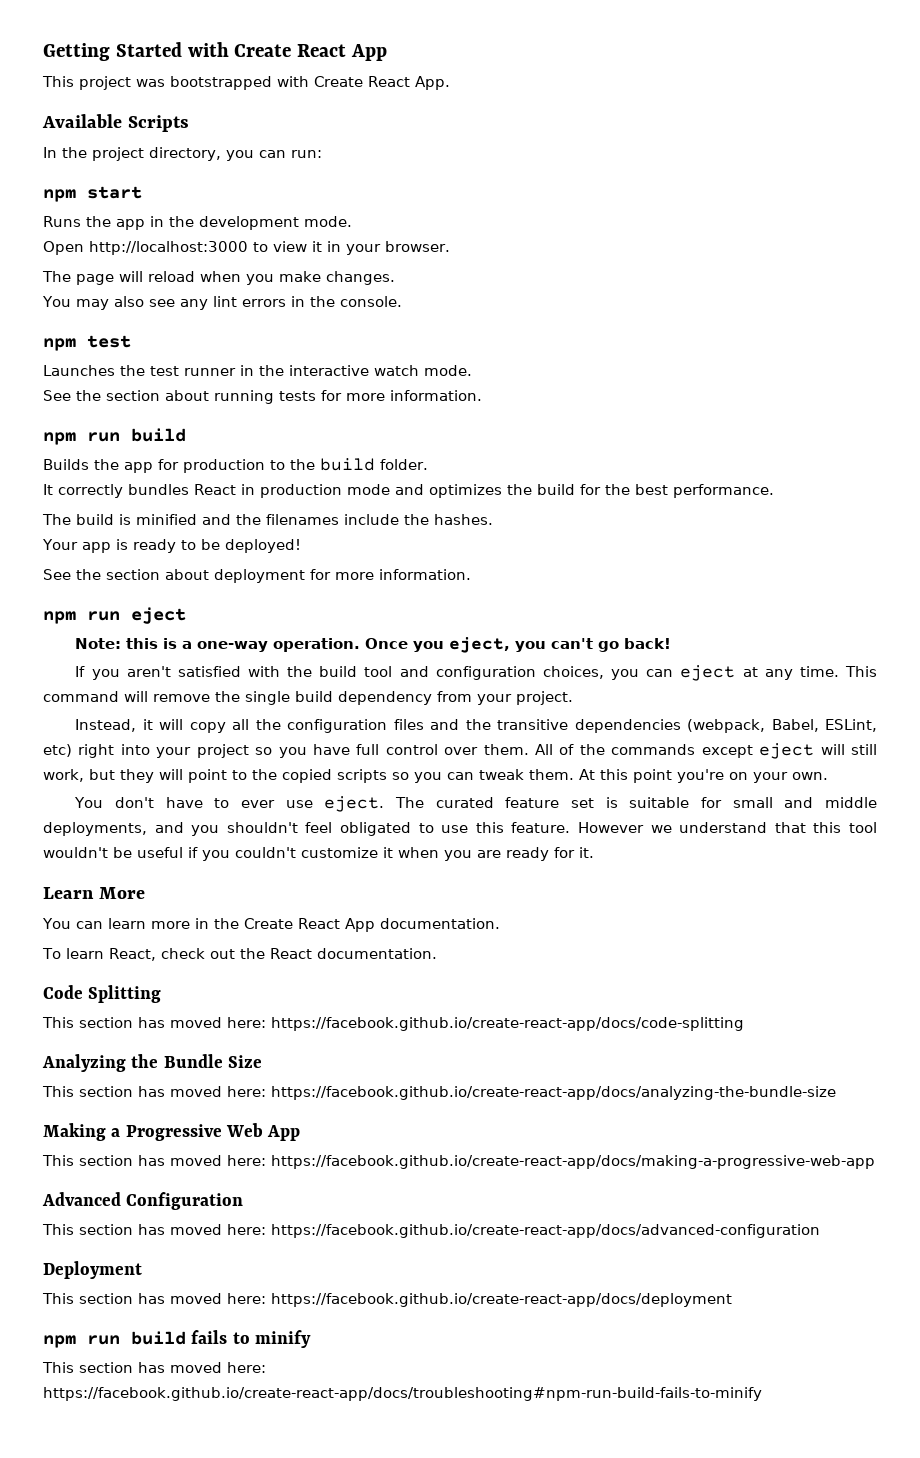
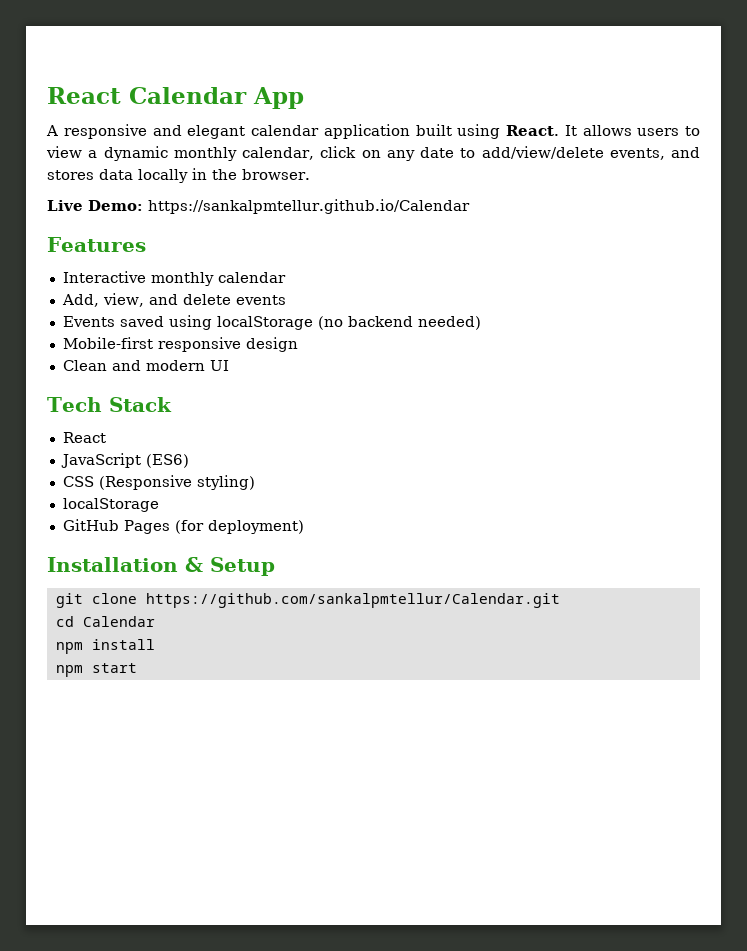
[43,42,388,61] [42,76,450,90] [42,114,189,132] [43,147,322,161] [43,186,142,202] [43,216,352,230] [43,241,450,255] [42,271,395,285] [42,296,402,310] [43,335,131,351] [43,365,472,376] [43,390,482,404] [43,428,186,445] [43,458,428,473] [43,484,774,498] [42,514,493,525] [42,539,301,553] [43,569,471,583] [43,607,186,624] [75,637,672,653] [75,665,877,681] [43,691,573,705] [75,719,877,733] [43,743,878,759] [43,769,828,783] [74,796,877,812] [43,822,878,836] [43,847,594,861] [43,887,145,899] [42,918,500,932] [42,948,437,961] [43,985,162,1003] [42,1017,744,1031] [42,1054,262,1072] [42,1086,836,1100] [43,1123,301,1141] [42,1155,875,1169] [42,1192,244,1210] [42,1224,820,1238] [43,1261,142,1279] [42,1293,732,1307] [43,1330,311,1348] [42,1362,266,1373] [43,1387,762,1401] Getting Started with Create React App // This project was bootstrapped with Create React App. // Available Scripts // In the project directory, you can run: // npm start // Runs the app in the development mode. // Open http://localhost:3000 to view it in your browser. // The page will reload when you make changes. // You may also see any lint errors in the console. // npm test // Launches the test runner in the interactive watch mode. // See the section about running tests for more information. // npm run build // Builds the app for production to the build folder. // It correctly bundles React in production mode and optimizes the build for the best performance. // The build is minified and the filenames include the hashes. // Your app is ready to be deployed! // See the section about deployment for more information. // npm run eject // Note: this is a one-way operation. Once you eject, you can't go back! // If you aren't satisfied with the build tool and configuration choices, you can eject at any time. This command will remove the single build dependency from your project. // Instead, it will copy all the configuration files and the transitive dependencies (webpack, Babel, ESLint, etc) right into your project so you have full control over them. All of the commands except eject will still work, but they will point to the copied scripts so you can tweak them. At this point you're on your own. // You don't have to ever use eject. The curated feature set is suitable for small and middle deployments, and you shouldn't feel obligated to use this feature. However we understand that this tool wouldn't be useful if you couldn't customize it when you are ready for it. // Learn More // You can learn more in the Create React App documentation. // To learn React, check out the React documentation. // Code Splitting // This section has moved here: https://facebook.github.io/create-react-app/docs/code-splitting // Analyzing the Bundle Size // This section has moved here: https://facebook.github.io/create-react-app/docs/analyzing-the-bundle-size // Making a Progressive Web App // This section has moved here: https://facebook.github.io/create-react-app/docs/making-a-progressive-web-app // Advanced Configuration // This section has moved here: https://facebook.github.io/create-react-app/docs/advanced-configuration // Deployment // This section has moved here: https://facebook.github.io/create-react-app/docs/deployment // npm run build fails to minify // This section has moved here: https://facebook.github.io/create-react-app/docs/troubleshooting#npm-run-build-fails-to-minify -> [47,87,304,109] [46,124,700,139] [46,146,700,161] [47,168,310,183] [47,199,470,214] [47,237,146,252] [62,271,286,286] [61,293,286,307] [62,315,481,330] [62,337,298,352] [62,360,229,371] [47,397,172,412] [62,432,106,443] [60,453,189,468] [62,475,255,490] [62,498,159,512] [62,519,304,534] [47,557,275,576] [55,593,560,608] [55,616,155,627] [55,639,155,654] [55,663,137,677] React Calendar App // A responsive and elegant calendar application built using React. It allows users to view a dynamic monthly calendar, click on any date to add/view/delete events, and stores data locally in the browser. // Live Demo: https://sankalpmtellur.github.io/Calendar // Features // Interactive monthly calendar // Add, view, and delete events // Events saved using localStorage (no backend needed) // Mobile-first responsive design // Clean and modern UI // Tech Stack // React // JavaScript (ES6) // CSS (Responsive styling) // localStorage // GitHub Pages (for deployment) // Installation & Setup // git clone https://github.com/sankalpmtellur/Calendar.git // cd Calendar // npm install // npm start

